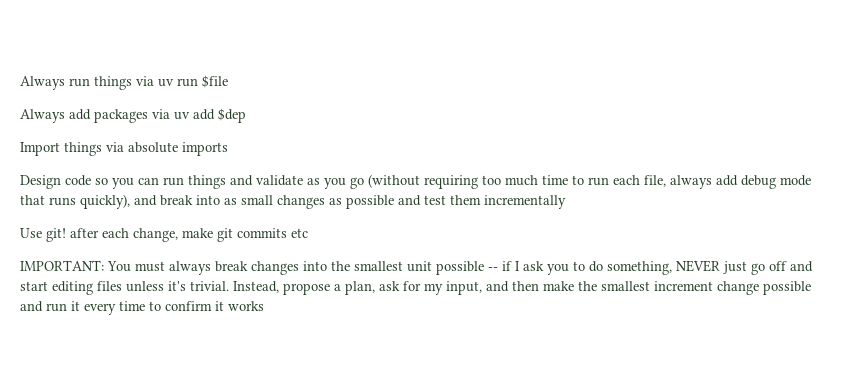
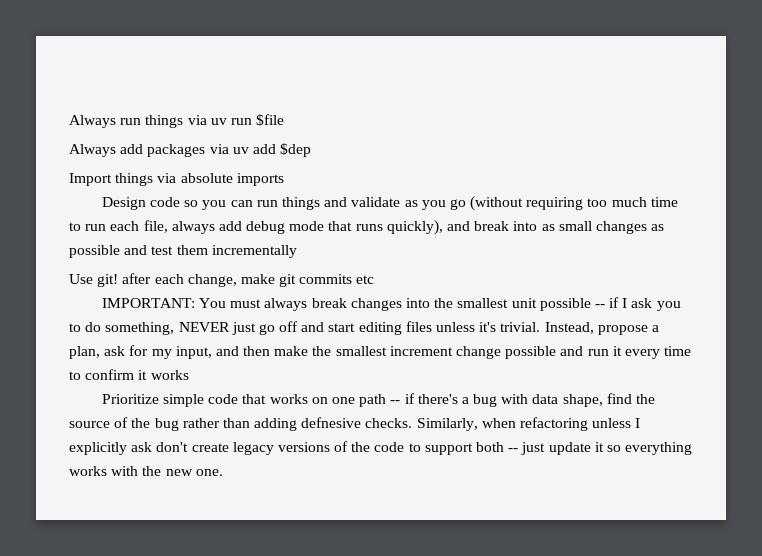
(264, 306) none -> [101,393,656,407] [69,417,641,431] [69,441,693,455] [69,466,223,476] // Prioritize simple code that works on one path -- if there's a bug with data shape, find the source of the bug rather than adding defnesive checks. Similarly, when refactoring unless I explicitly ask don't create legacy versions of the code to support both -- just update it so everything works with the new one.

